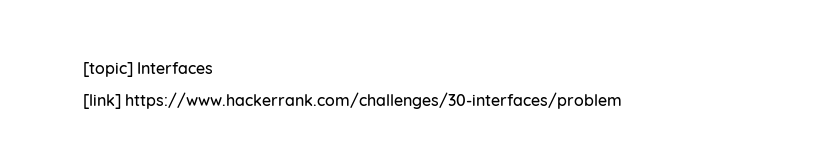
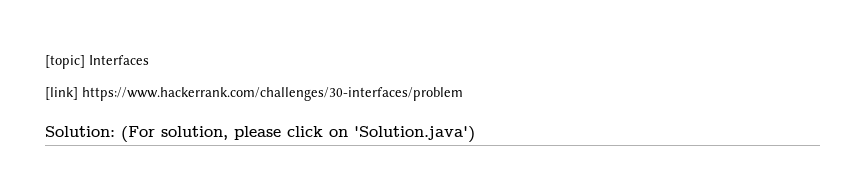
(623, 100) none -> [45,126,475,143] // Solution: (For solution, please click on 'Solution.java')

